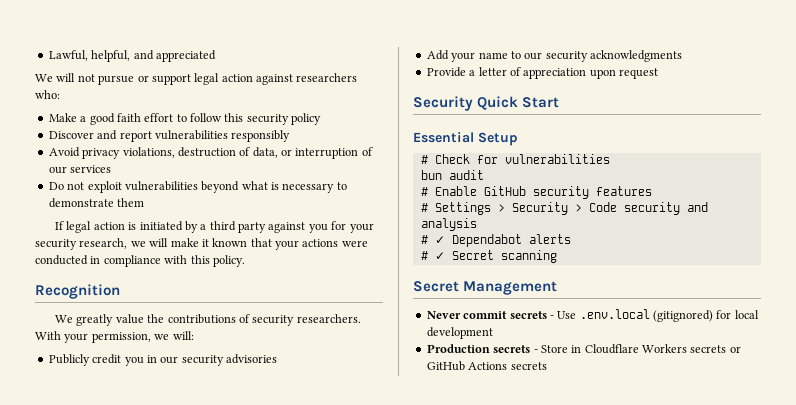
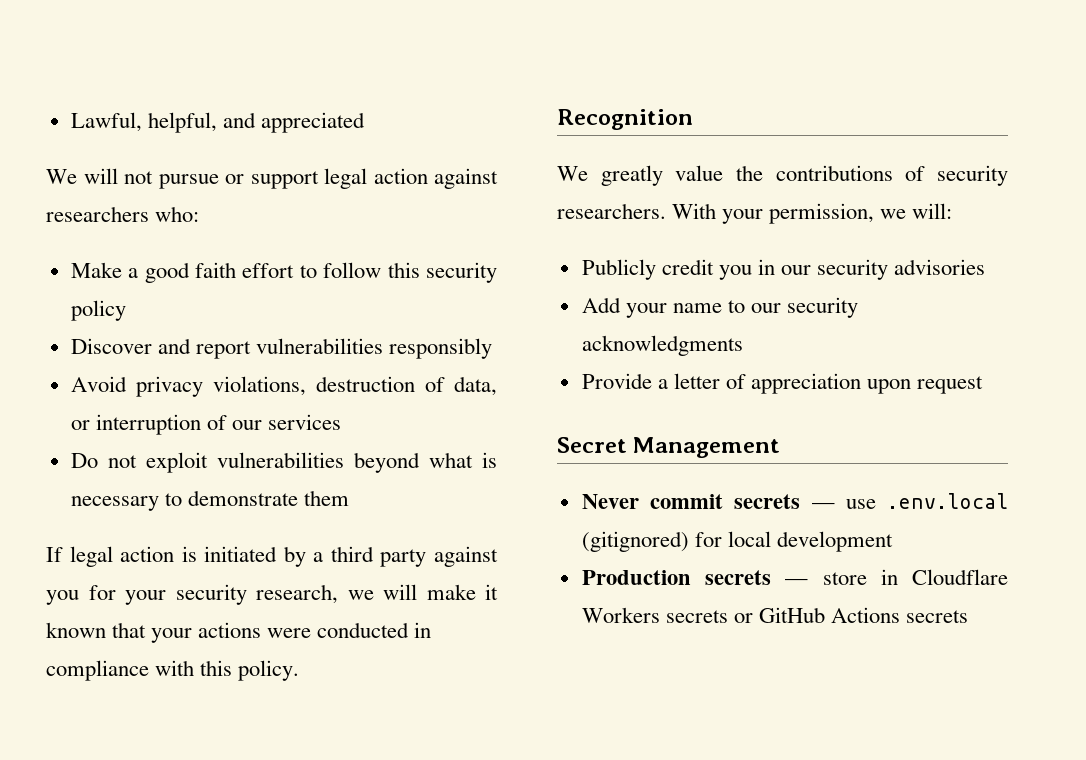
[413,96,560,111] [413,132,518,146] [420,154,610,164] [420,170,484,180] [420,186,652,199] [420,202,708,215] [420,218,477,231] [420,234,571,247] [420,250,557,263] // Security Quick Start // Essential Setup // # Check for vulnerabilities // bun audit // # Enable GitHub security features // # Settings > Security > Code security and analysis // # ✓ Dependabot alerts // # ✓ Secret scanning -> (984, 385) none
[549,311,577,319] - Use -> [811,499,876,509] — use
[533,345,568,353] - Store -> [785,572,867,585] — store

